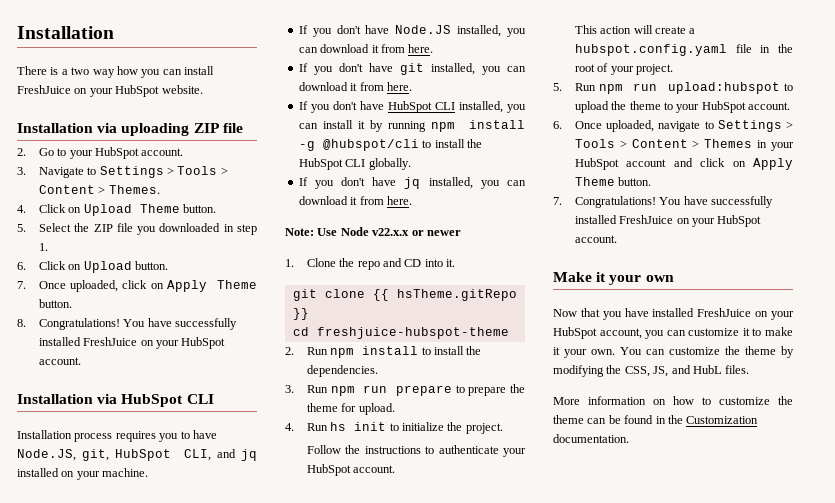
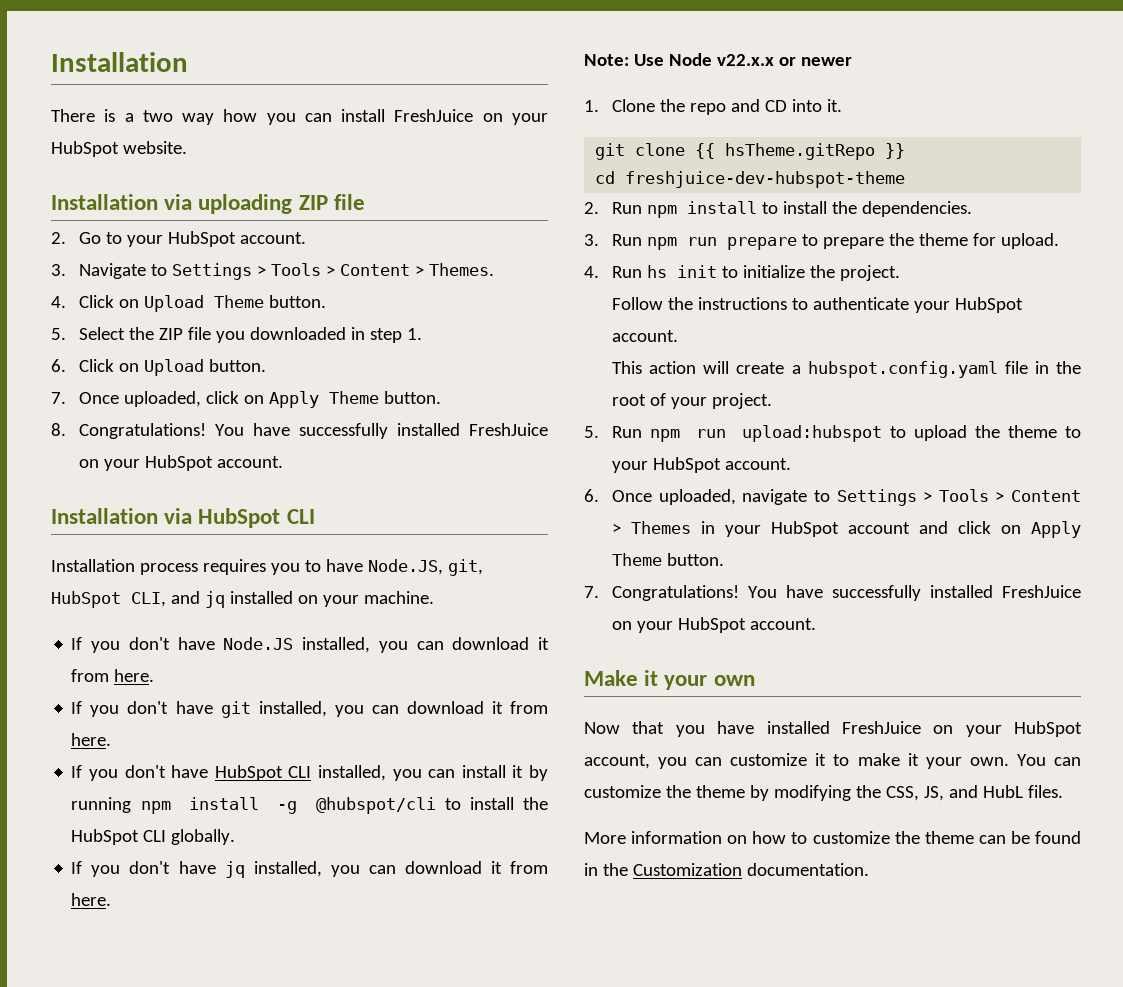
[316,327,509,339] freshjuice-hubspot-theme -> [625,171,906,188] freshjuice-dev-hubspot-theme

